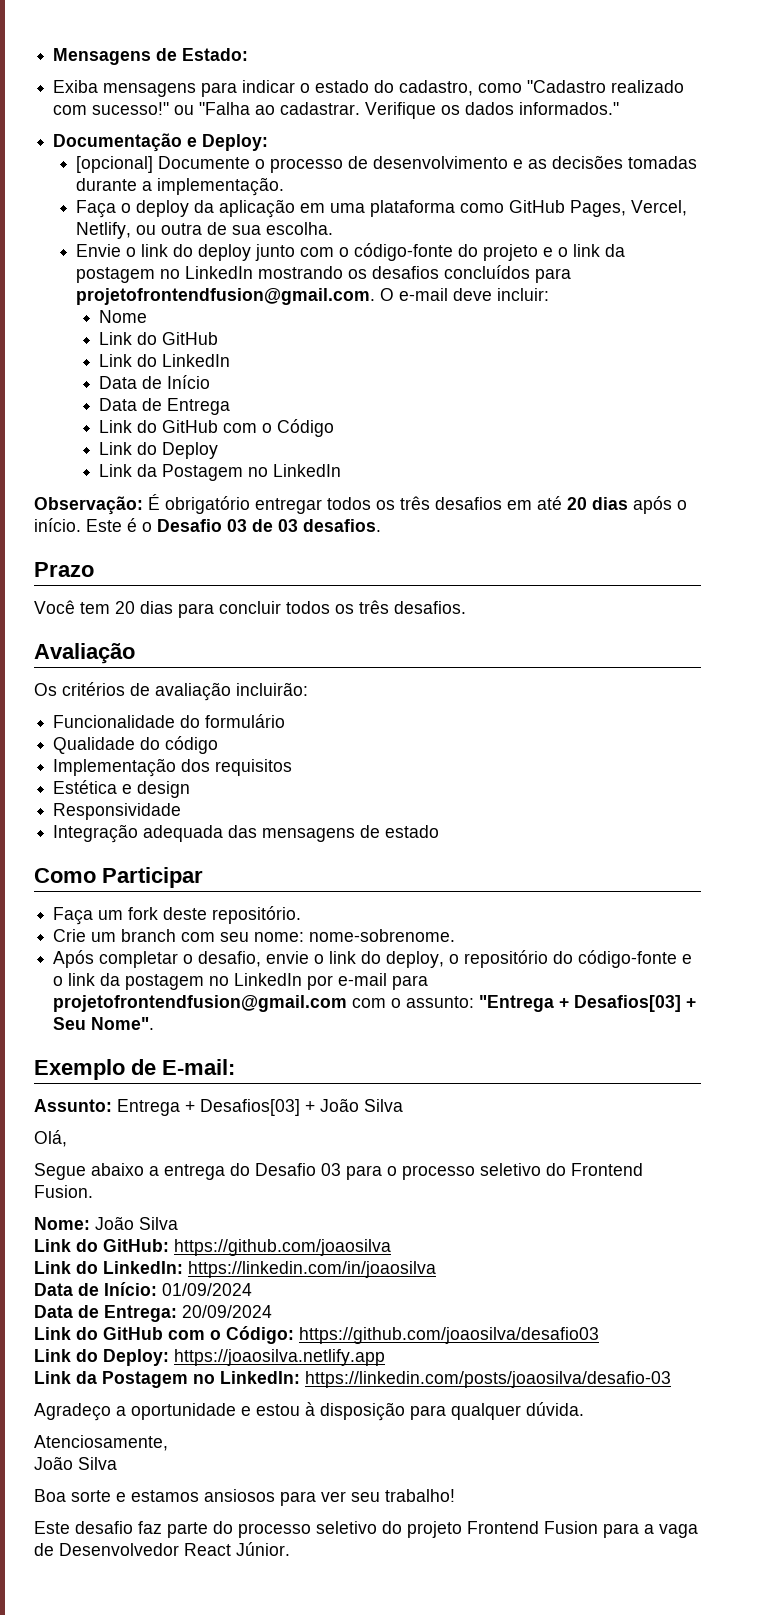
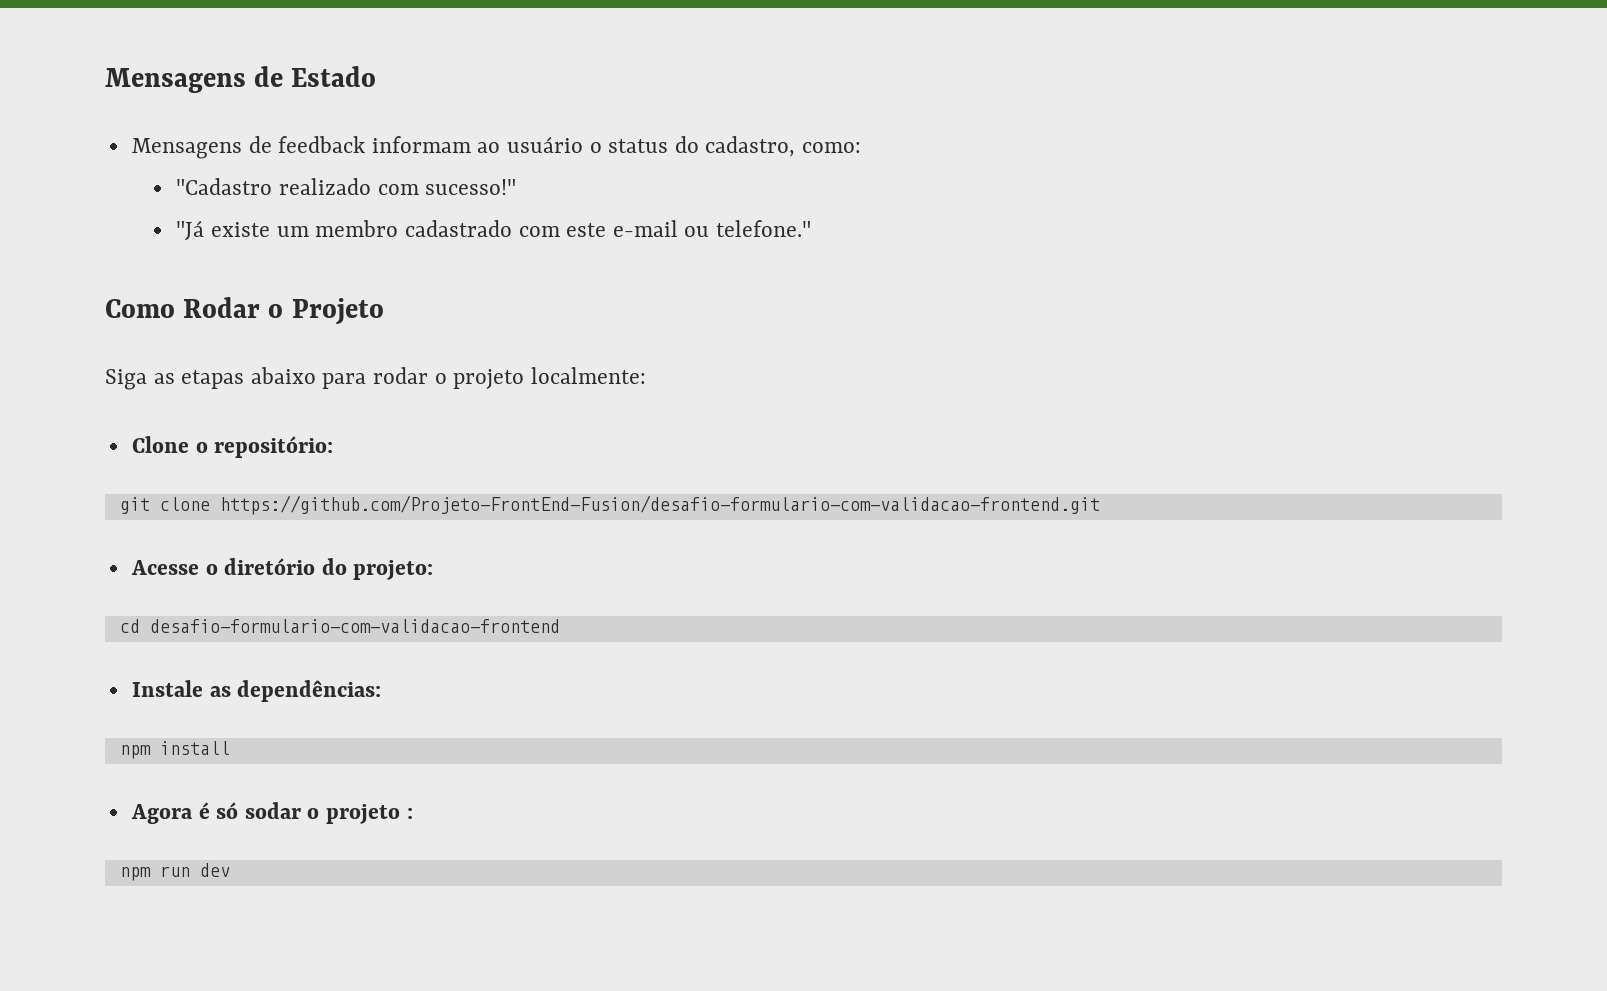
[53,48,249,65] [53,80,370,97] Mensagens de Estado: // Exiba mensagens para indicar o estado -> [105,66,377,93] [131,136,669,159] Mensagens de Estado // Mensagens de feedback informam ao usuário o status
[478,83,523,93] como -> [802,142,862,153] como: //
[174,102,620,119] [53,133,269,152] [76,155,698,173] [76,177,285,196] [76,199,688,218] [76,222,334,239] [76,243,626,261] [76,265,572,283] [76,288,550,305] [99,310,148,323] [99,332,219,345] [99,354,231,367] [99,375,211,389] [99,398,231,415] [99,419,335,437] [99,442,219,459] [99,464,342,481] [34,494,687,515] [34,518,381,532] [34,562,94,577] [34,600,466,618] [34,643,135,664] [34,682,308,701] [53,714,286,728] [53,736,219,754] [53,758,293,777] [53,780,191,798] [53,803,182,820] [53,824,440,843] [34,867,203,888] [53,906,302,925] [53,929,456,942] [53,950,693,968] [53,973,429,990] [53,995,697,1012] [53,1017,155,1030] [34,1059,235,1080] [34,1098,403,1116] [34,1130,67,1147] [34,1163,643,1180] [34,1185,93,1198] [34,1216,178,1230] [34,1239,391,1256] [34,1261,436,1278] [34,1282,252,1296] [34,1305,272,1322] [34,1326,599,1344] [34,1349,385,1366] [34,1371,671,1388] [34,1402,584,1421] [34,1435,168,1451] [34,1456,117,1470] [34,1489,455,1506] [34,1521,698,1538] [34,1542,290,1556] ou "Falha ao cadastrar. Verifique os dados informados." // Documentação e Deploy: // [opcional] Documente o processo de desenvolvimento e as decisões tomadas durante a implementação. // Faça o deploy da aplicação em uma plataforma como GitHub Pages, Vercel, Netlify, ou outra de sua escolha. // Envie o link do deploy junto com o código-fonte do projeto e o link da postagem no LinkedIn mostrando os desafios concluídos para projetofrontendfusion@gmail.com. O e-mail deve incluir: // Nome // Link do GitHub // Link do LinkedIn // Data de Início // Data de Entrega // Link do GitHub com o Código // Link do Deploy // Link da Postagem no LinkedIn // Observação: É obrigatório entregar todos os três desafios em até 20 dias após o início. Este é o Desafio 03 de 03 desafios. // Prazo // Você tem 20 dias para concluir todos os três desafios. // Avaliação // Os critérios de avaliação incluirão: // Funcionalidade do formulário // Qualidade do código // Implementação dos requisitos // Estética e design // Responsividade // Integração adequada das mensagens de estado // Como Participar // Faça um fork deste repositório. // Crie um branch com seu nome: nome-sobrenome. // Após completar o desafio, envie o link do deploy, o repositório do código-fonte e o link da postagem no LinkedIn por e-mail para projetofrontendfusion@gmail.com com o assunto: "Entrega + Desafios[03] + Seu Nome". // Exemplo de E-mail: // Assunto: Entrega + Desafios[03] + João Silva // Olá, // Segue abaixo a entrega do Desafio 03 para o processo seletivo do Frontend Fusion. // Nome: João Silva // Link do GitHub: https://github.com/joaosilva // Link do LinkedIn: https://linkedin.com/in/joaosilva // Data de Início: 01/09/2024 // Data de Entrega: 20/09/2024 // Link do GitHub com o Código: https://github.com/joaosilva/desafio03 // Link do Deploy: https://joaosilva.netlify.app // Link da Postagem no LinkedIn: https://linkedin.com/posts/joaosilva/desafio-03 // Agradeço a oportunidade e estou à disposição para qualquer dúvida. // Atenciosamente, // João Silva // Boa sorte e estamos ansiosos para ver seu trabalho! // Este desafio faz parte do processo seletivo do projeto Frontend Fusion para a vaga de Desenvolvedor React Júnior. -> [176,220,811,241] [105,297,384,325] [105,367,646,390] [131,436,334,458] [119,495,1100,515] [130,558,434,580] [119,619,560,633] [131,680,382,702] [119,741,230,759] [130,802,413,824] [119,863,230,881] // "Já existe um membro cadastrado com este e-mail ou telefone." // Como Rodar o Projeto // Siga as etapas abaixo para rodar o projeto localmente: // Clone o repositório: // git clone https://github.com/Projeto-FrontEnd-Fusion/desafio-formulario-com-validacao-frontend.git // Acesse o diretório do projeto: // cd desafio-formulario-com-validacao-frontend // Instale as dependências: // npm install // Agora é só sodar o projeto : // npm run dev

